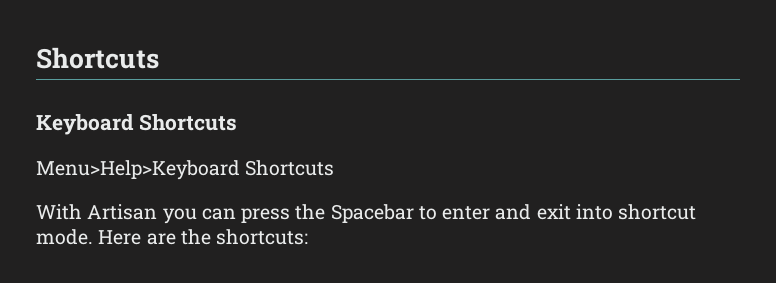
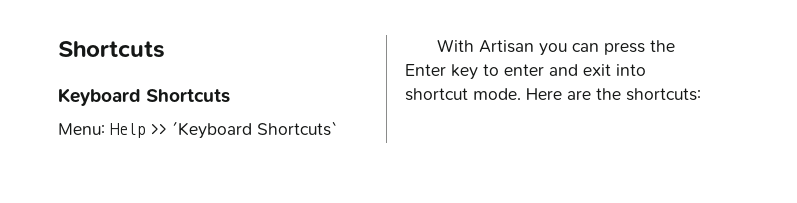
[36,160,335,180] Menu>Help>Keyboard Shortcuts -> [58,121,337,139] Menu: Help >> ´Keyboard Shortcuts`
[330,204,414,223] Spacebar -> [405,64,478,80] Enter key

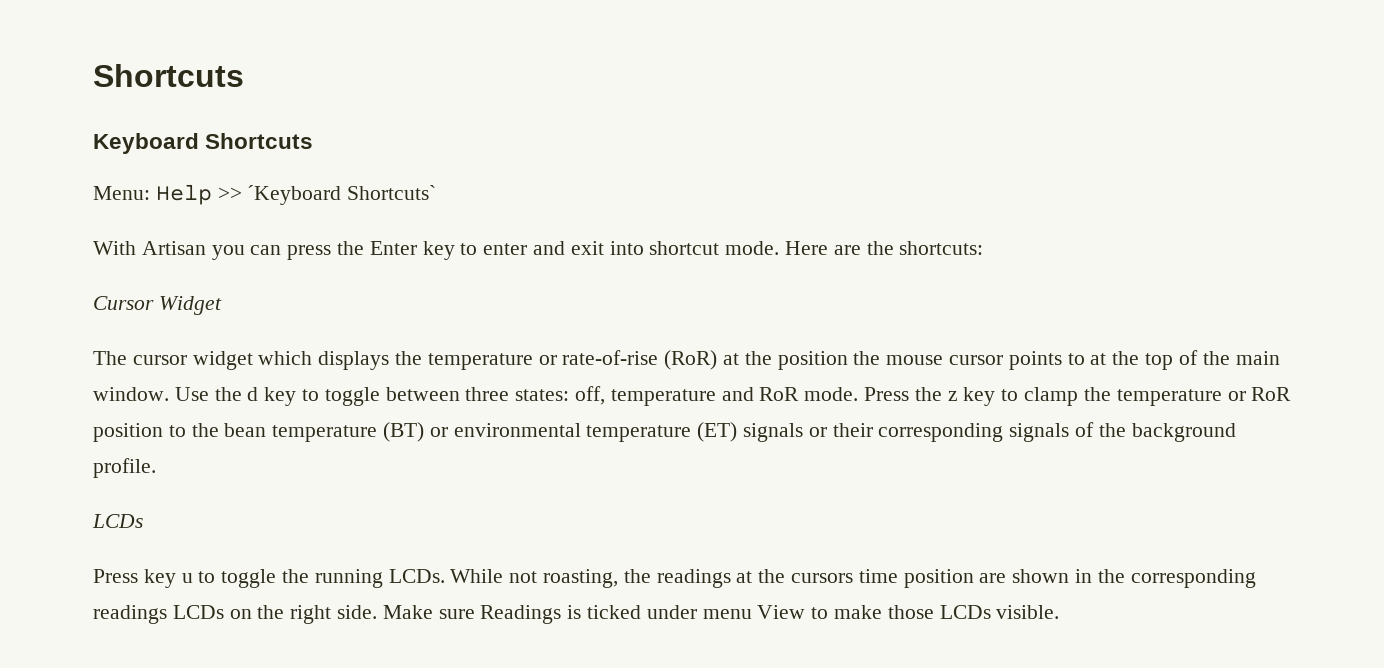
(701, 94) none -> [93,296,222,315] [93,350,1280,370] [93,386,1292,406] [93,422,1236,442] [93,458,156,478] [92,514,143,528] [93,569,1256,588] [93,605,1060,624] // Cursor Widget // The cursor widget which displays the temperature or rate-of-rise (RoR) at the position the mouse cursor points to at the top of the main window. Use the d key to toggle between three states: off, temperature and RoR mode. Press the z key to clamp the temperature or RoR position to the bean temperature (BT) or environmental temperature (ET) signals or their corresponding signals of the background profile. // LCDs // Press key u to toggle the running LCDs. While not roasting, the readings at the cursors time position are shown in the corresponding readings LCDs on the right side. Make sure Readings is ticked under menu View to make those LCDs visible.

